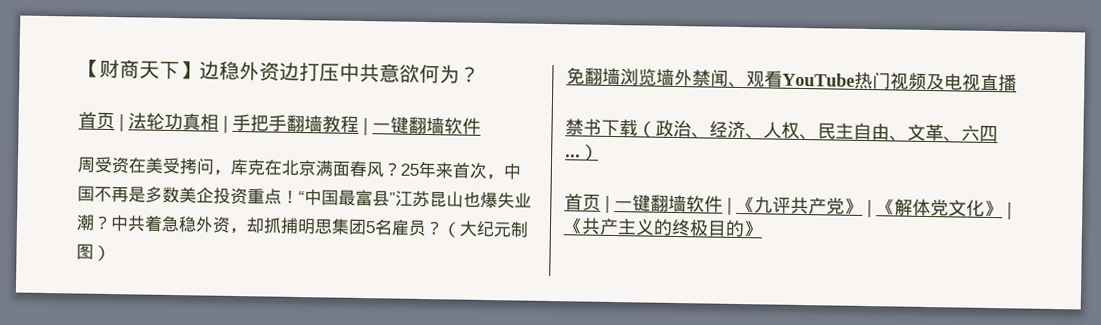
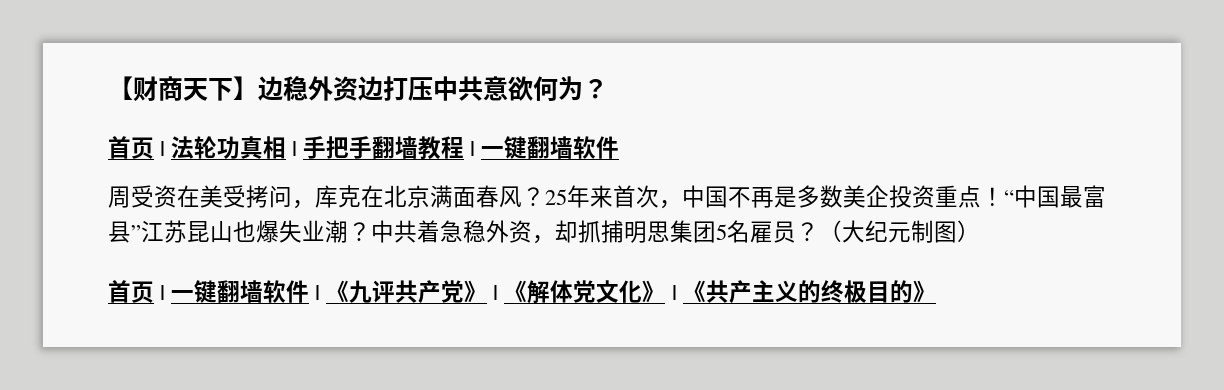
[566,67,1017,92] [565,118,998,143] [565,144,599,161] // 免翻墙浏览墙外禁闻、观看YouTube热门视频及电视直播 // 禁书下载（政治、经济、人权、民主自由、文革、六四...） -> (980, 231) none

